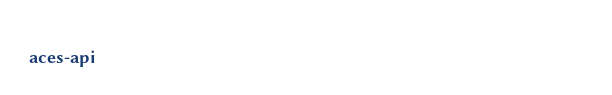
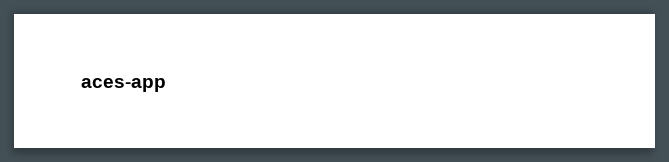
[29,50,96,67] aces-api -> [81,78,166,92] aces-app

